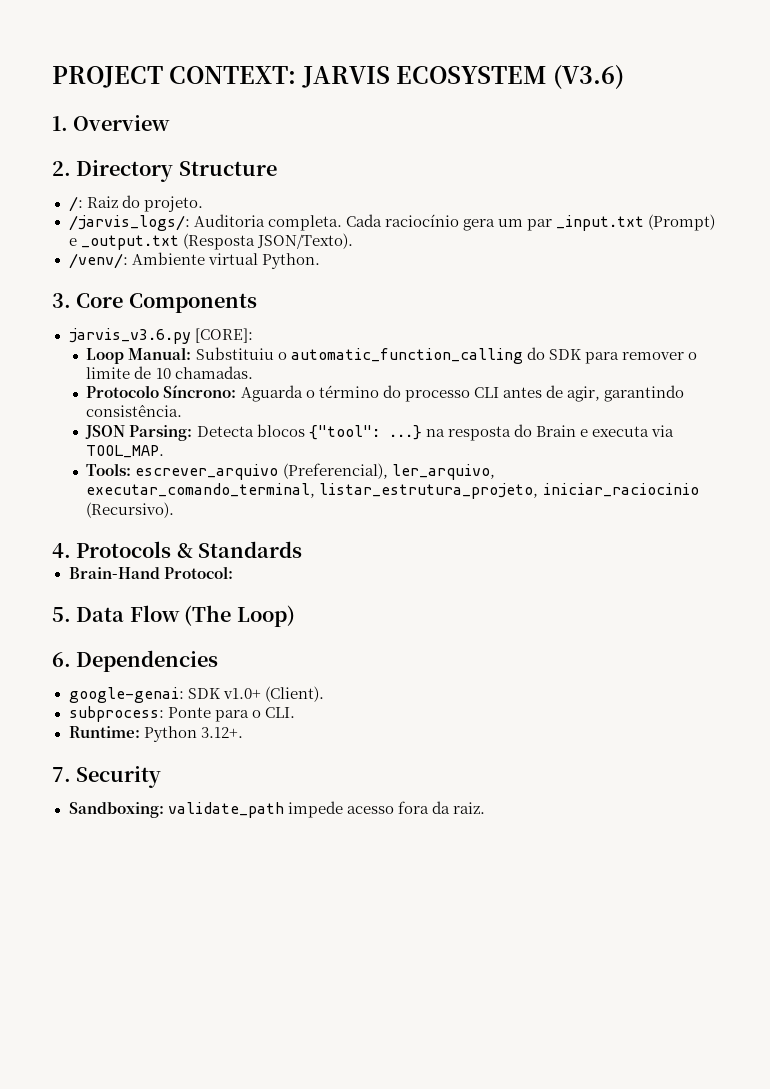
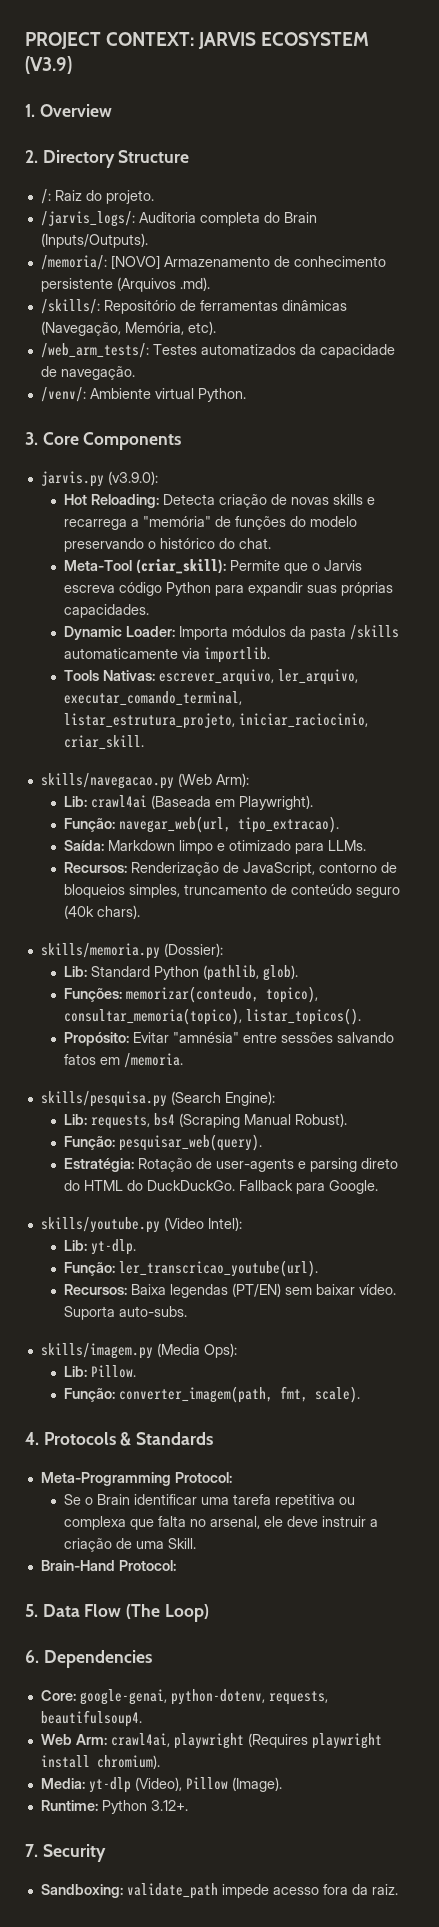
[553,64,625,89] (V3.6) -> [25,56,72,74] (V3.9)
[267,214,715,231] [68,233,353,250] completa. Cada raciocínio gera um par _input.txt (Prompt) e _output.txt (Resposta JSON/Texto). -> [199,212,317,226] [40,233,148,248] [40,255,386,270] [40,277,210,292] [40,299,347,314] [40,321,216,336] [40,343,395,358] [40,366,135,380] completa do Brain (Inputs/Outputs). // /memoria/: [NOVO] Armazenamento de conhecimento persistente (Arquivos .md). // /skills/: Repositório de ferramentas dinâmicas (Navegação, Memória, etc). // /web_arm_tests/: Testes automatizados da capacidade de navegação.
[68,328,253,344] [86,347,697,364] [86,366,253,379] [86,385,684,402] [86,405,183,417] [85,424,674,441] [86,445,165,458] [86,463,495,480] [86,483,699,499] [86,502,175,518] [52,541,303,558] jarvis_v3.6.py [CORE]: // Loop Manual: Substituiu o automatic_function_calling do SDK para remover o limite de 10 chamadas. // Protocolo Síncrono: Aguarda o término do processo CLI antes de agir, garantindo consistência. // JSON Parsing: Detecta blocos {"tool": ...} na resposta do Brain e executa via TOOL_MAP. // Tools: escrever_arquivo (Preferencial), ler_arquivo, executar_comando_terminal, listar_estrutura_projeto, iniciar_raciocinio (Recursivo). // 4. Protocols & Standards -> [40,471,158,487] [64,494,376,508] [64,516,358,530] [64,538,272,552] [64,559,363,574] [64,582,394,596] [64,604,150,618] [64,625,400,640] [64,647,271,663] [64,669,359,685] [64,691,243,706] [64,713,369,729] [64,735,145,750] [40,773,249,789] [64,795,314,810] [64,816,340,833] [64,840,367,854] [64,862,398,876] [64,884,401,898] [64,905,141,919] [40,943,223,959] [64,965,299,981] [64,986,319,1003] [64,1008,362,1025] [64,1032,395,1046] [64,1053,184,1068] [40,1091,275,1107] [64,1113,348,1129] [64,1134,263,1151] [64,1158,399,1172] [64,1180,379,1194] [40,1217,242,1233] [64,1239,137,1255] [64,1260,319,1277] [64,1283,397,1298] [64,1306,188,1320] [40,1343,237,1359] [64,1365,137,1378] [64,1386,361,1403] [25,1432,214,1446] [40,1472,232,1486] [64,1494,356,1508] [64,1516,379,1530] [64,1538,197,1552] jarvis.py (v3.9.0): // Hot Reloading: Detecta criação de novas skills e recarrega a "memória" de funções do modelo preservando o histórico do chat. // Meta-Tool (criar_skill): Permite que o Jarvis escreva código Python para expandir suas próprias capacidades. // Dynamic Loader: Importa módulos da pasta /skills automaticamente via importlib. // Tools Nativas: escrever_arquivo, ler_arquivo, executar_comando_terminal, listar_estrutura_projeto, iniciar_raciocinio, criar_skill. // skills/navegacao.py (Web Arm): // Lib: crawl4ai (Baseada em Playwright). // Função: navegar_web(url, tipo_extracao). // Saída: Markdown limpo e otimizado para LLMs. // Recursos: Renderização de JavaScript, contorno de bloqueios simples, truncamento de conteúdo seguro (40k chars). // skills/memoria.py (Dossier): // Lib: Standard Python (pathlib, glob). // Funções: memorizar(conteudo, topico), consultar_memoria(topico), listar_topicos(). // Propósito: Evitar "amnésia" entre sessões salvando fatos em /memoria. // skills/pesquisa.py (Search Engine): // Lib: requests, bs4 (Scraping Manual Robust). // Função: pesquisar_web(query). // Estratégia: Rotação de user-agents e parsing direto do HTML do DuckDuckGo. Fallback para Google. // skills/youtube.py (Video Intel): // Lib: yt-dlp. // Função: ler_transcricao_youtube(url). // Recursos: Baixa legendas (PT/EN) sem baixar vídeo. Suporta auto-subs. // skills/imagem.py (Media Ops): // Lib: Pillow. // Função: converter_imagem(path, fmt, scale). // 4. Protocols & Standards // Meta-Programming Protocol: // Se o Brain identificar uma tarefa repetitiva ou complexa que falta no arsenal, ele deve instruir a criação de uma Skill.
[68,686,324,703] [68,706,295,722] google-genai: SDK v1.0+ (Client). // subprocess: Ponte para o CLI. -> [40,1689,328,1705] [40,1710,142,1727] [40,1733,382,1749] [40,1755,160,1769] [40,1777,282,1793] Core: google-genai, python-dotenv, requests, beautifulsoup4. // Web Arm: crawl4ai, playwright (Requires playwright install chromium). // Media: yt-dlp (Video), Pillow (Image).

